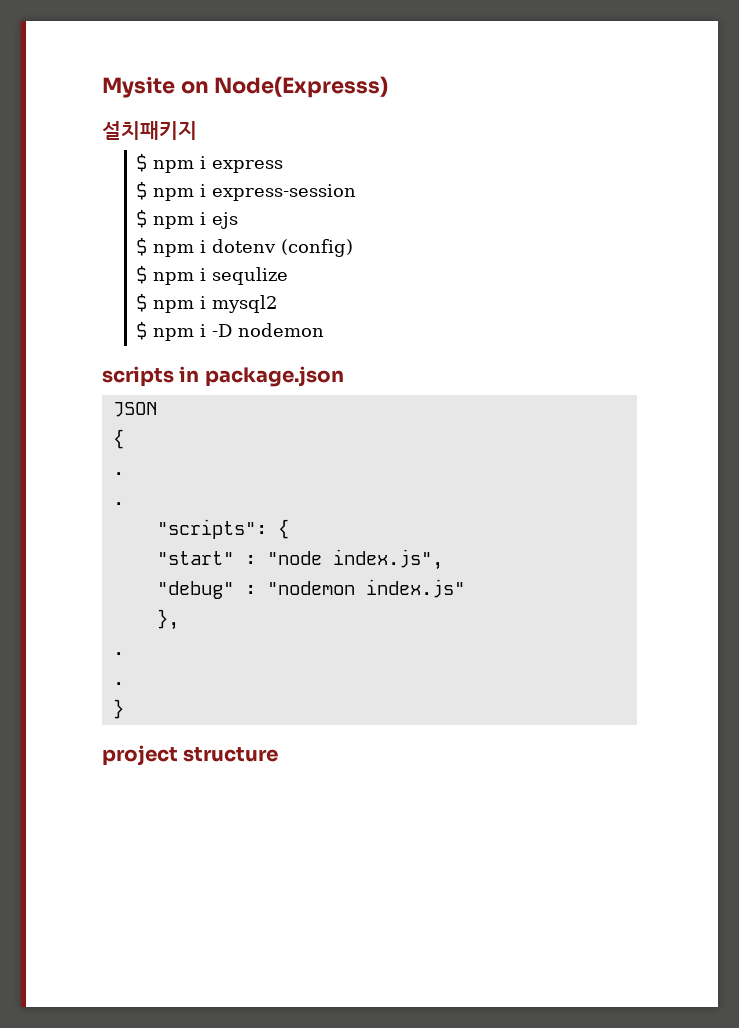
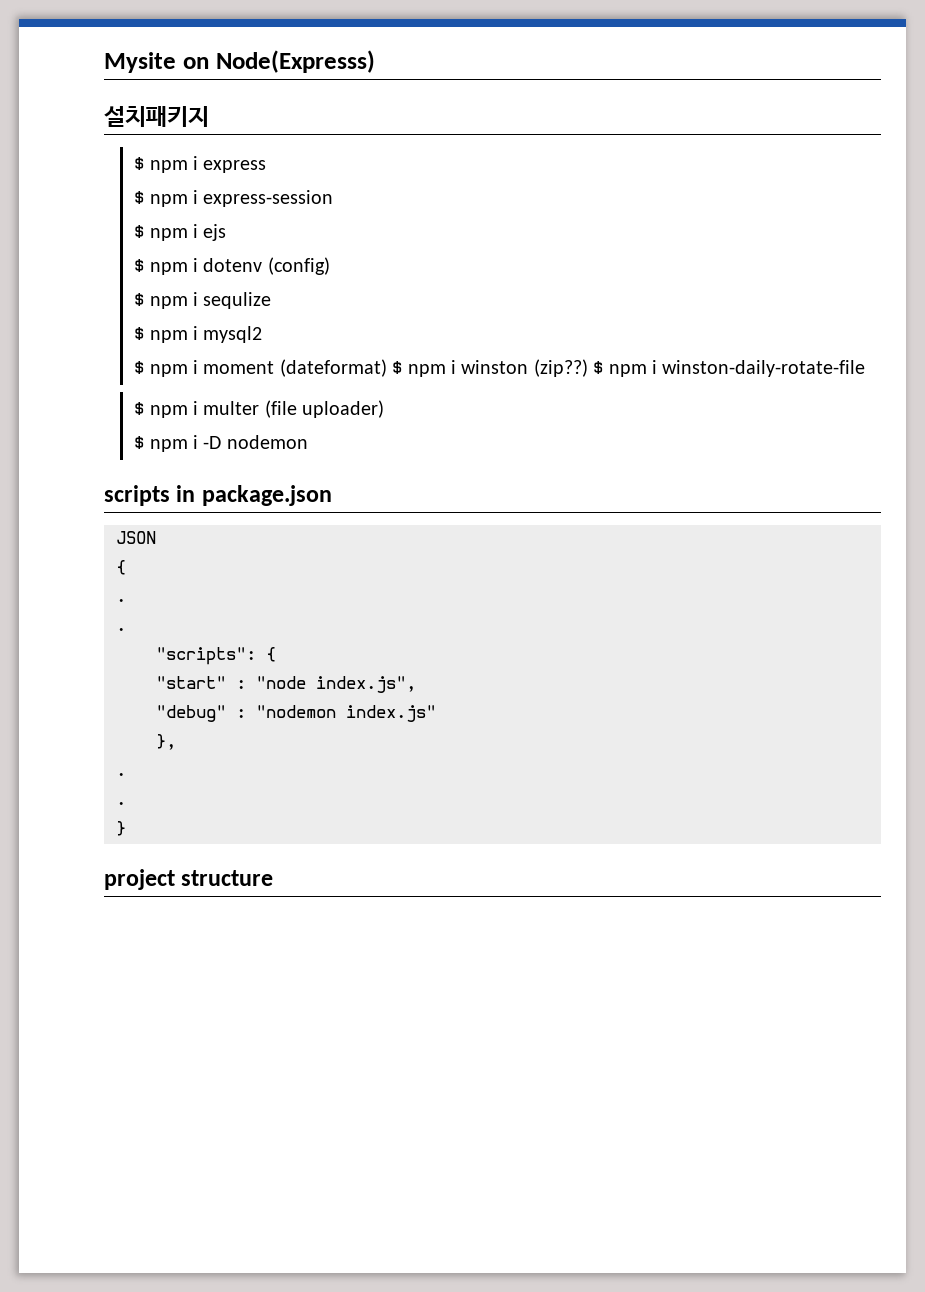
(278, 304) none -> [134,359,866,377] [134,400,385,418] // $ npm i moment (dateformat) $ npm i winston (zip??) $ npm i winston-daily-rotate-file // $ npm i multer (file uploader)

